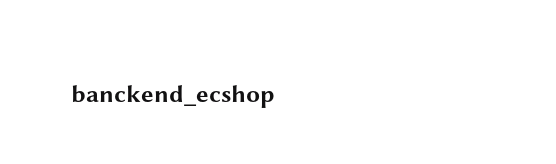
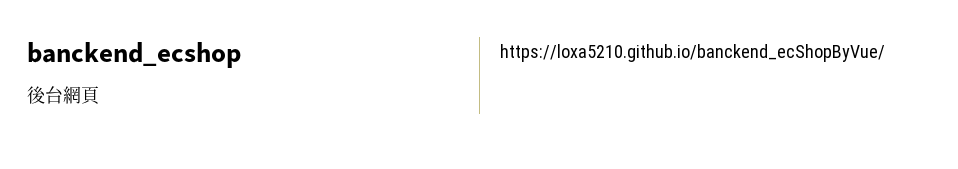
(275, 96) none -> [27,86,100,105] [500,44,885,62] // 後台網頁https://loxa5210.github.io/banckend_ecShopByVue/

